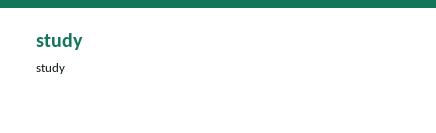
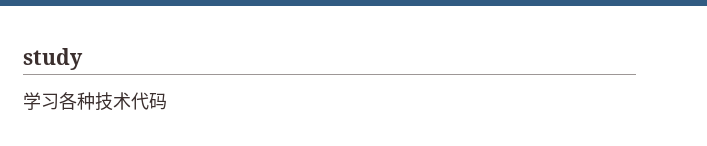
[36,63,65,74] study -> [23,92,167,111] 学习各种技术代码

